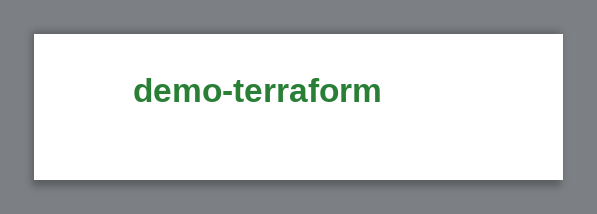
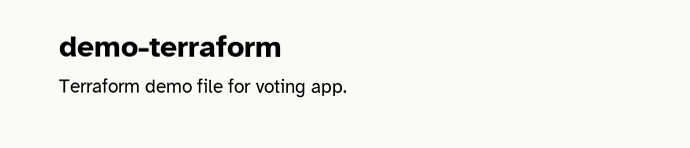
(382, 90) none -> [58,77,347,98] // Terraform demo file for voting app.

